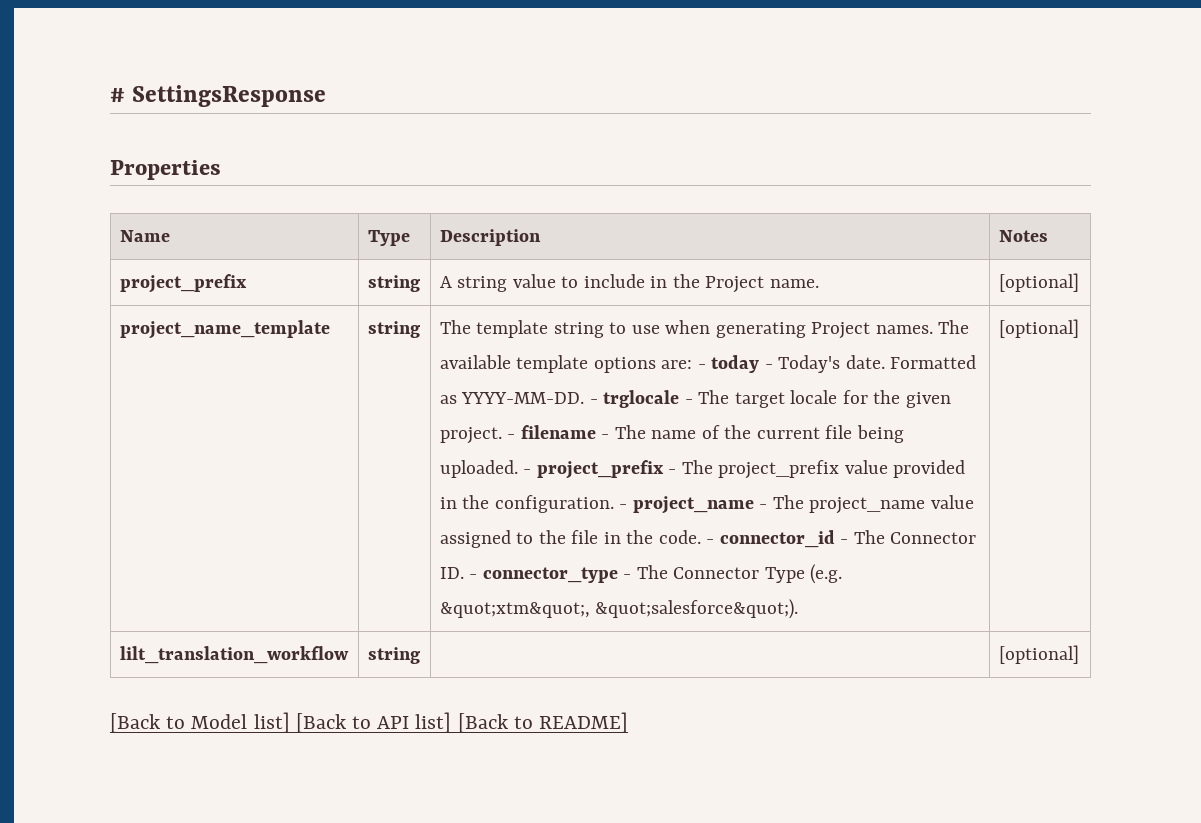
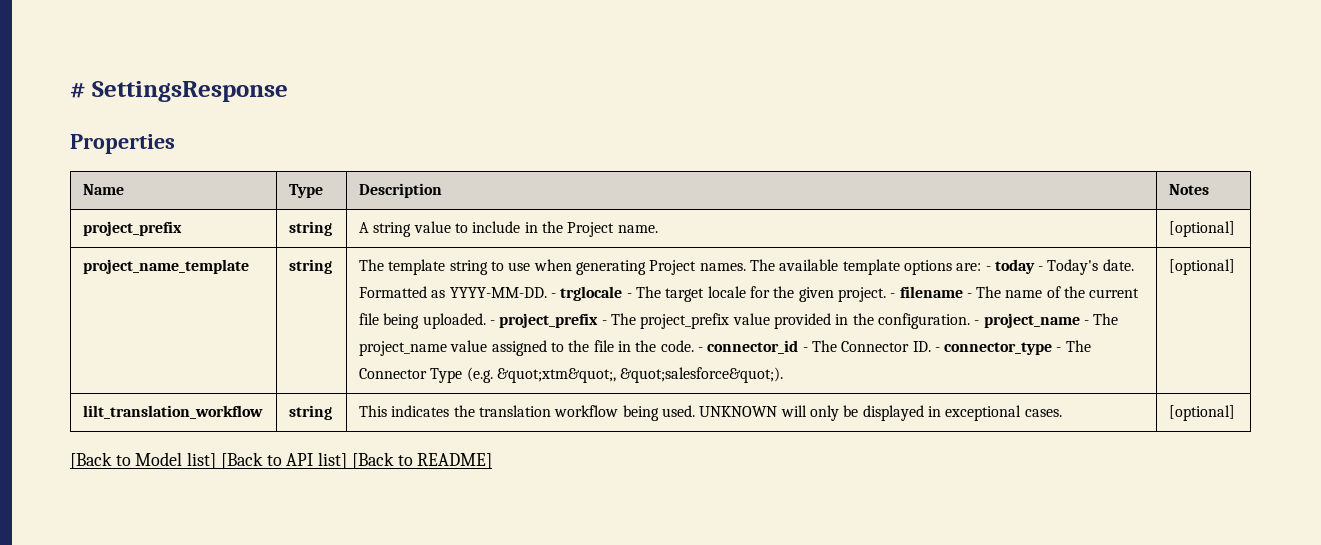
(420, 655) none -> [359,405,1062,421] This indicates the translation workflow being used. UNKNOWN will only be displayed in exceptional cases.

